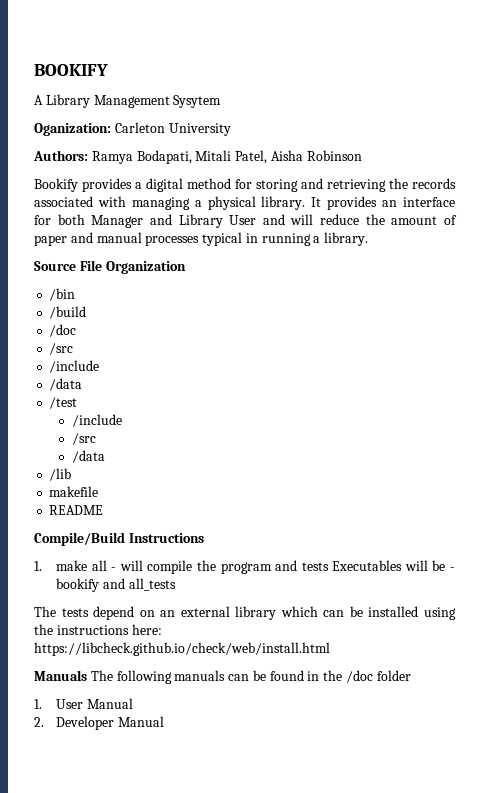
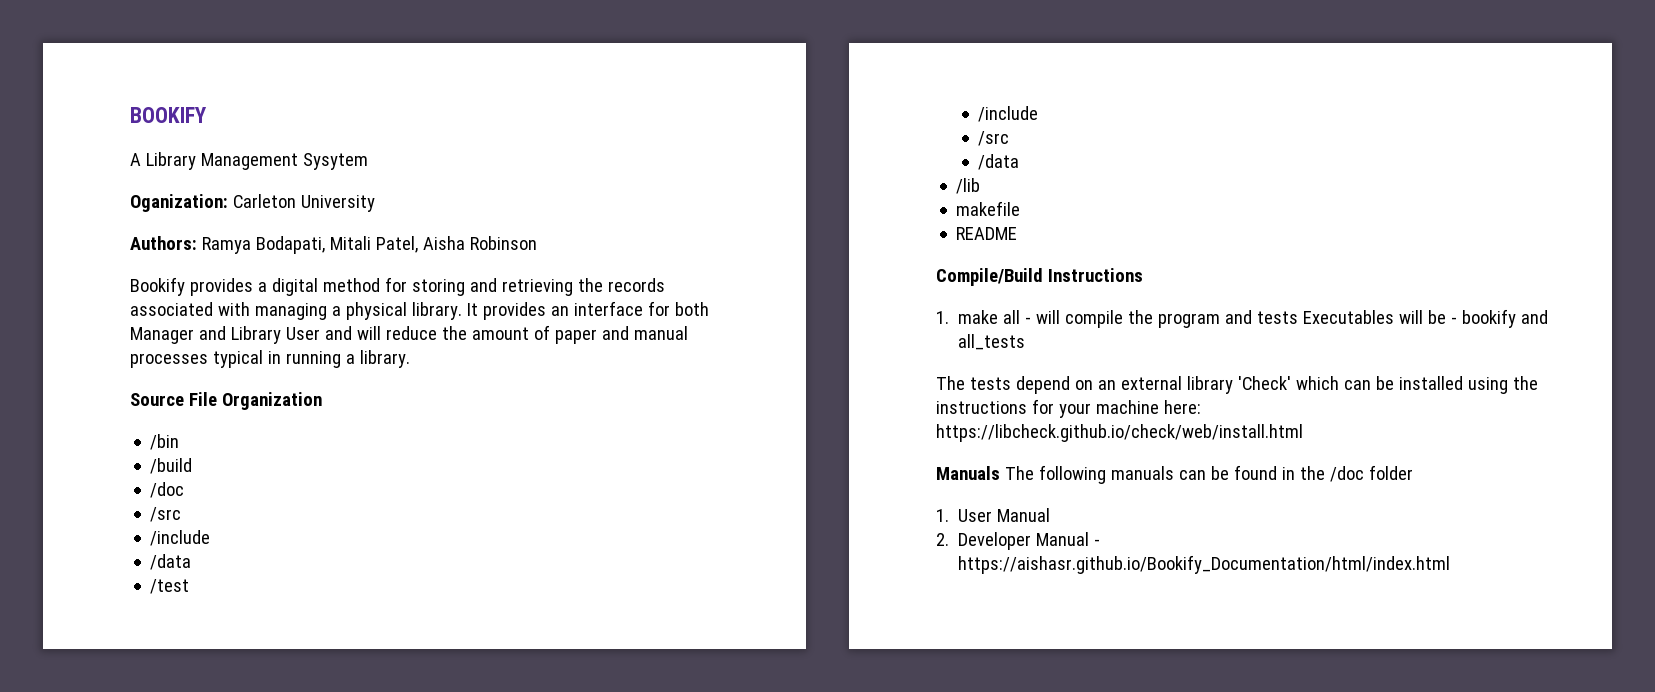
(277, 613) none -> [1237,376,1291,390] 'Check'
(129, 630) none -> [1031,399,1159,418] for your machine
(164, 721) none -> [1094,539,1101,546] [958,555,1451,574] - https://aishasr.github.io/Bookify_Documentation/html/index.html

